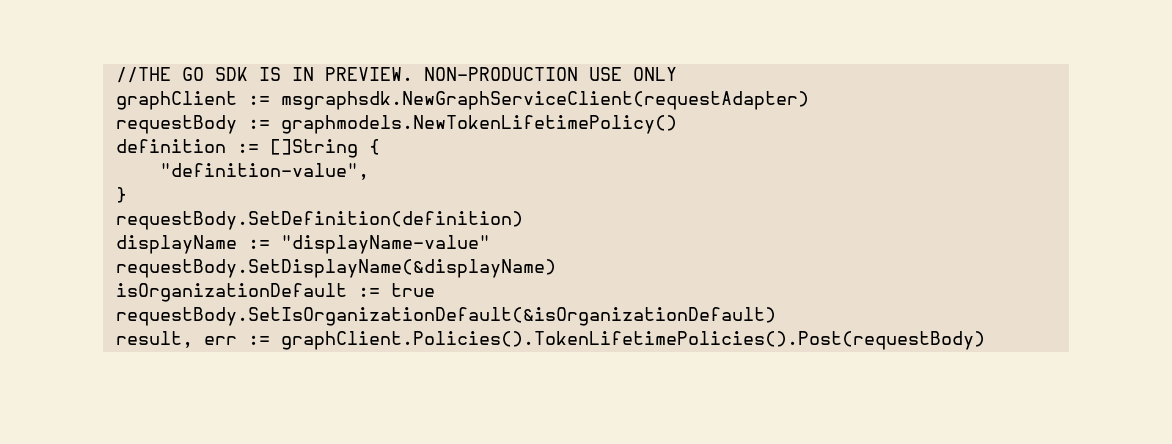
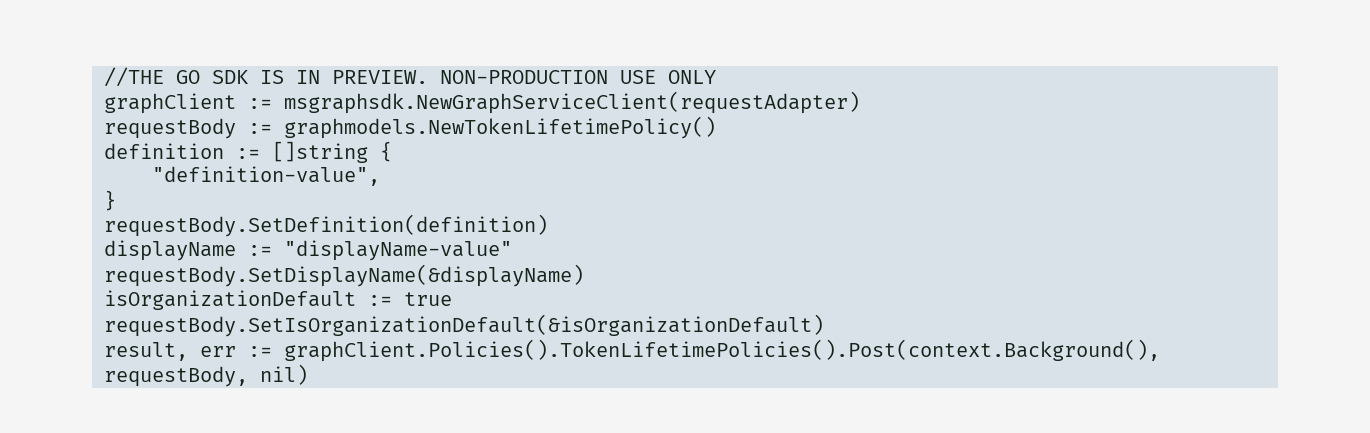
[269,139,358,158] []String -> [272,141,369,163] []string
[280,331,985,350] graphClient.Policies().TokenLifetimePolicies().Post(requestBody) -> [284,339,1161,362] [104,364,309,387] graphClient.Policies().TokenLifetimePolicies().Post(context.Background(), requestBody, nil)

